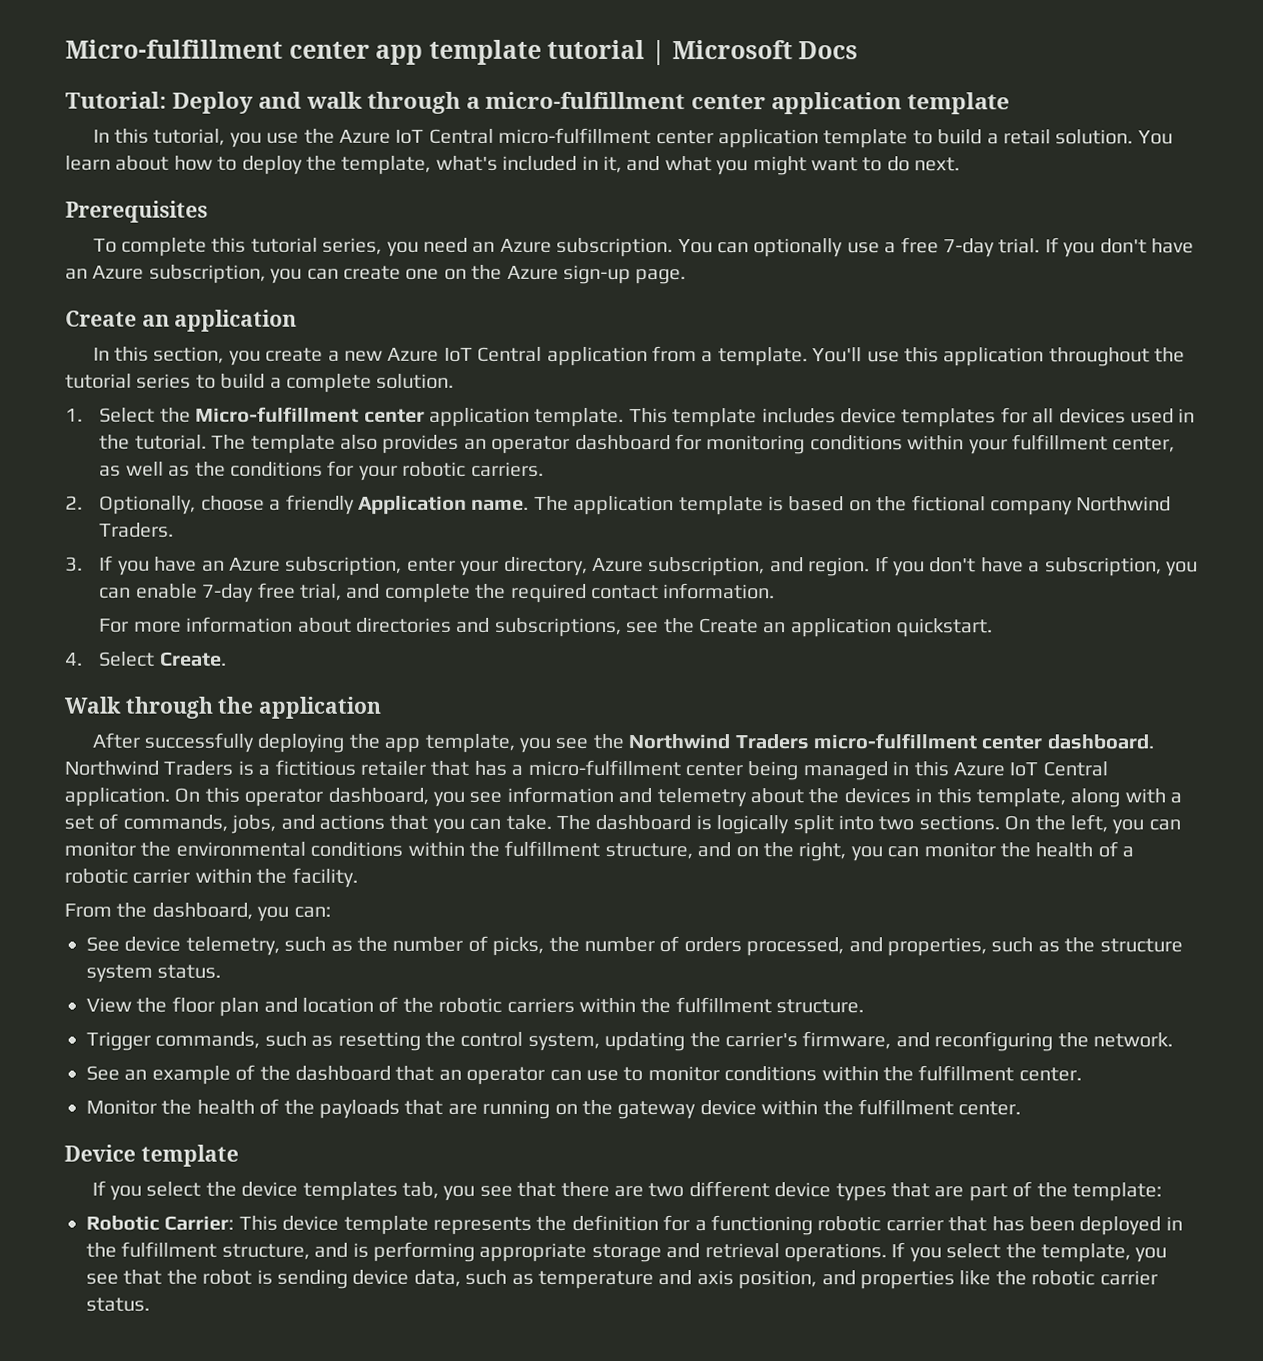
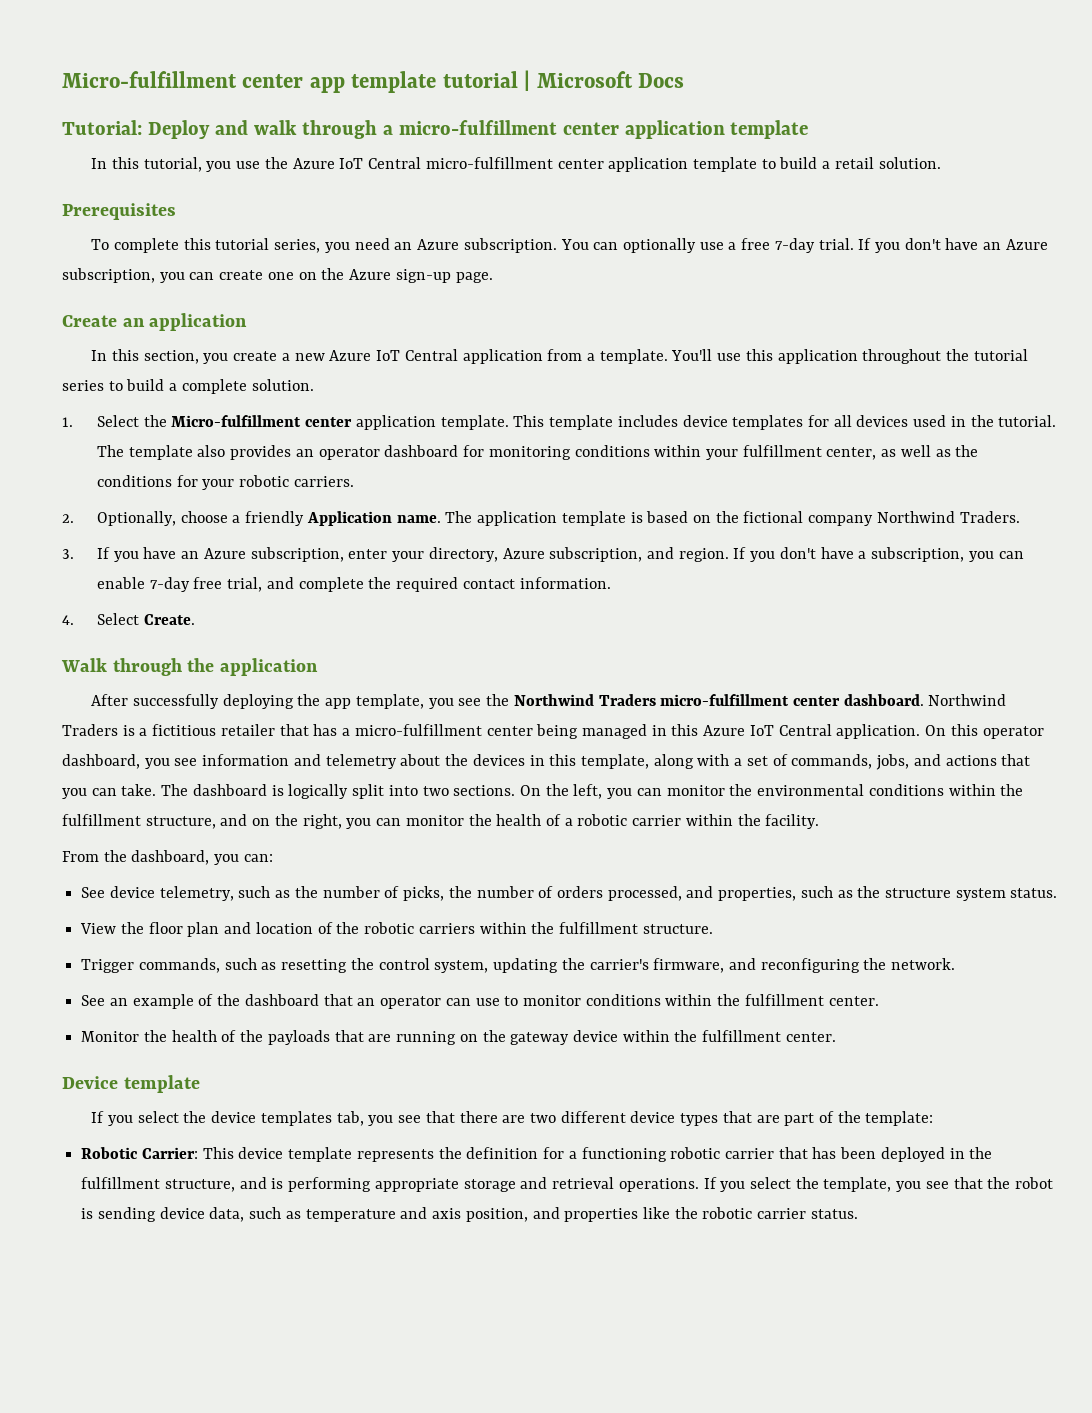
[1137,130,1173,145] [65,155,961,176] You learn about how to deploy the template, what's included in it, and what you might want to do next. -> (941, 163) none
[99,616,994,638] // For more information about directories and subscriptions, see the Create an application quickstart. -> (611, 583) none

